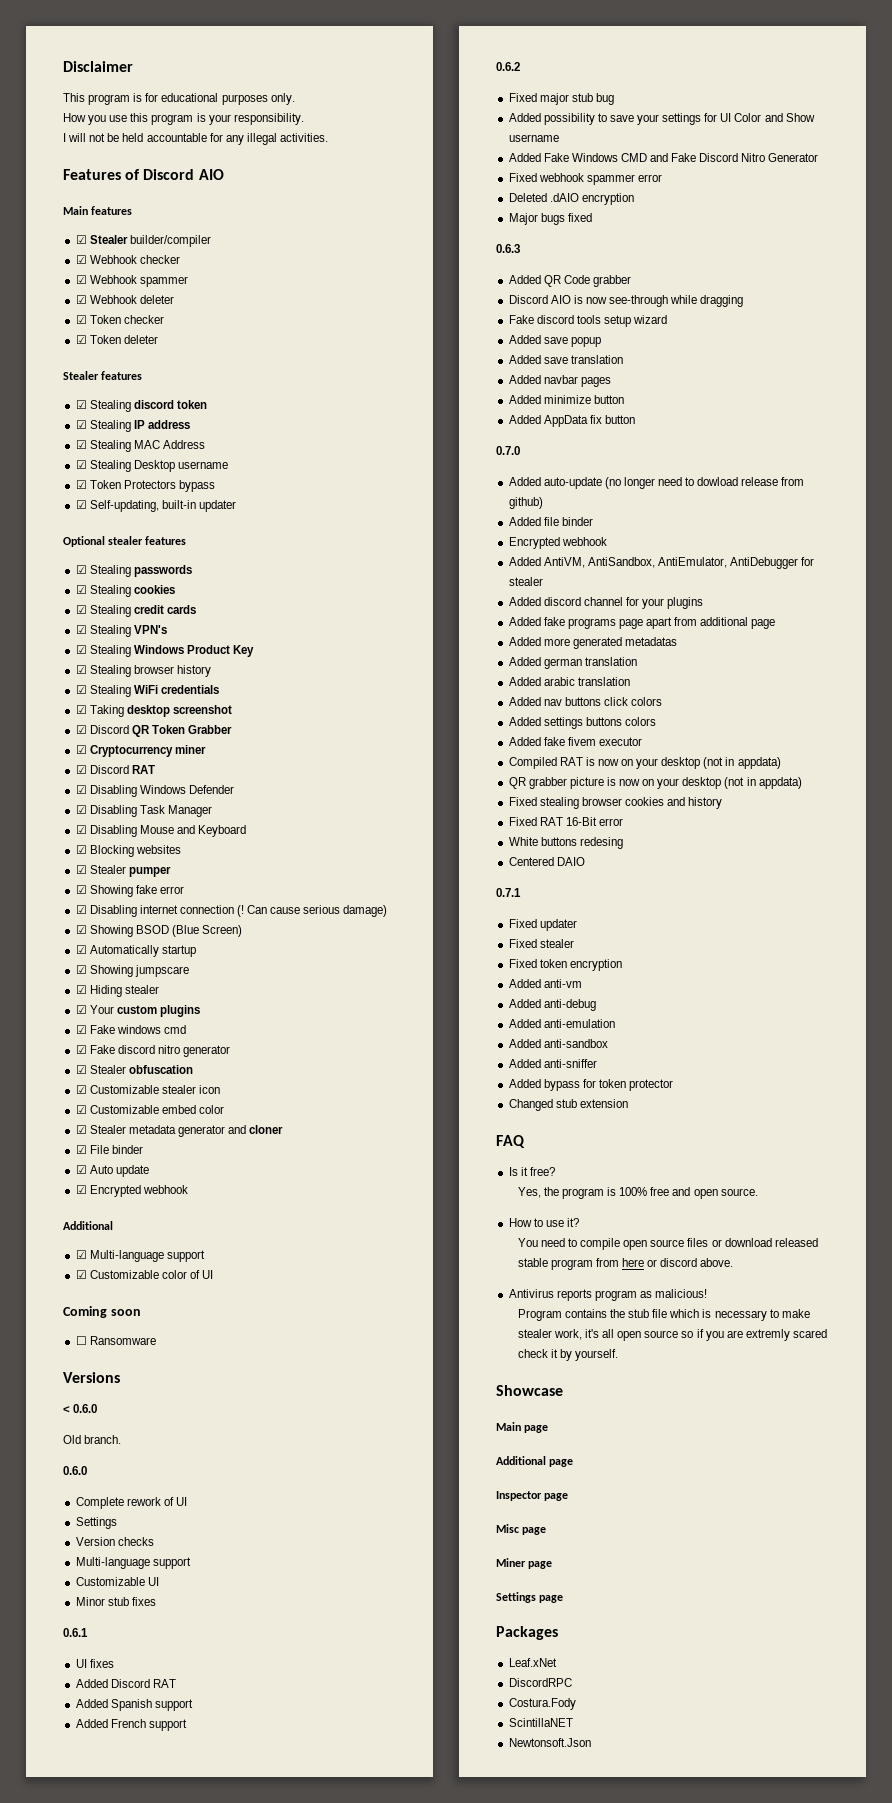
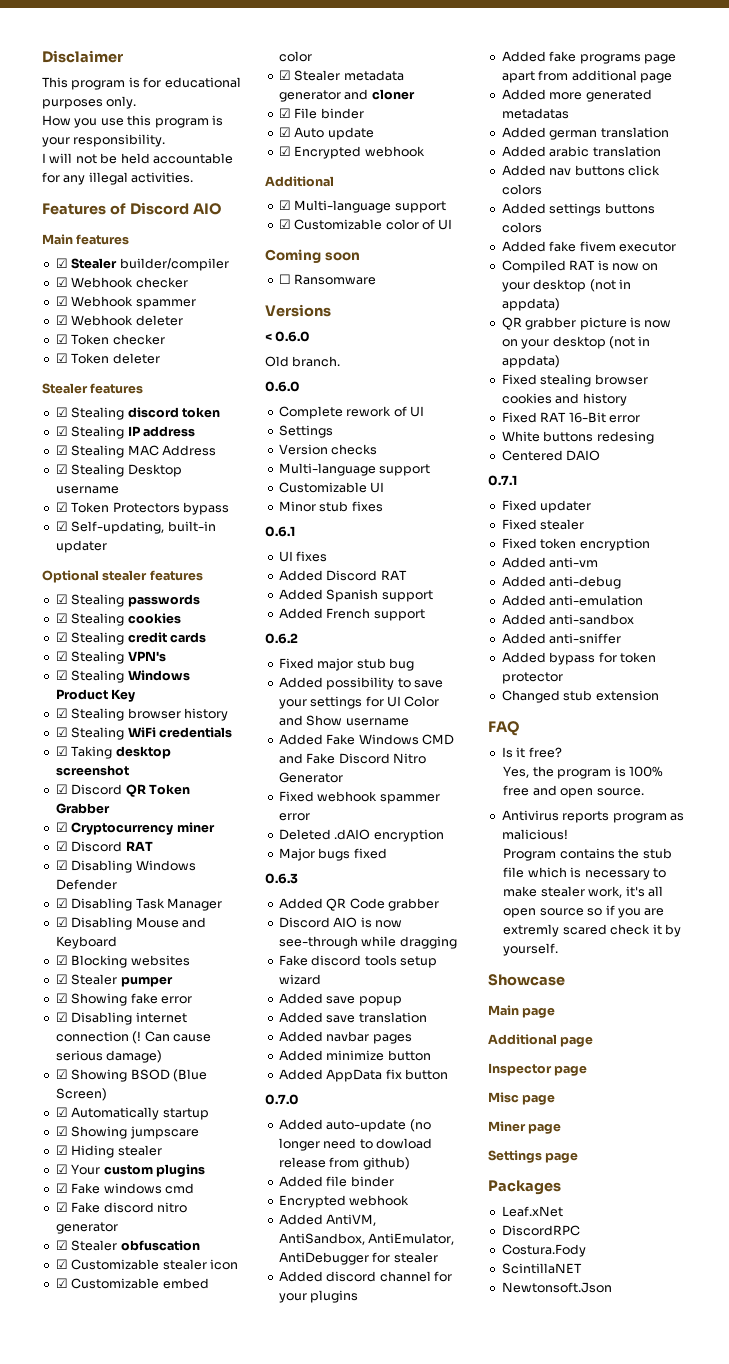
[508,1218,579,1227] [517,1238,818,1250] [517,1258,734,1270] // How to use it? // You need to compile open source files or download released stable program from here or discord above. -> (644, 792) none

